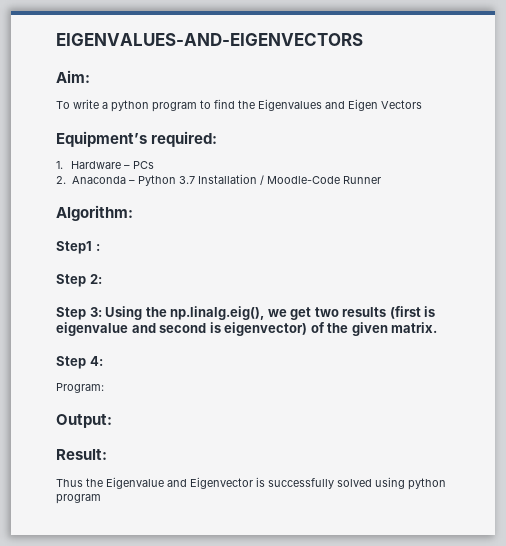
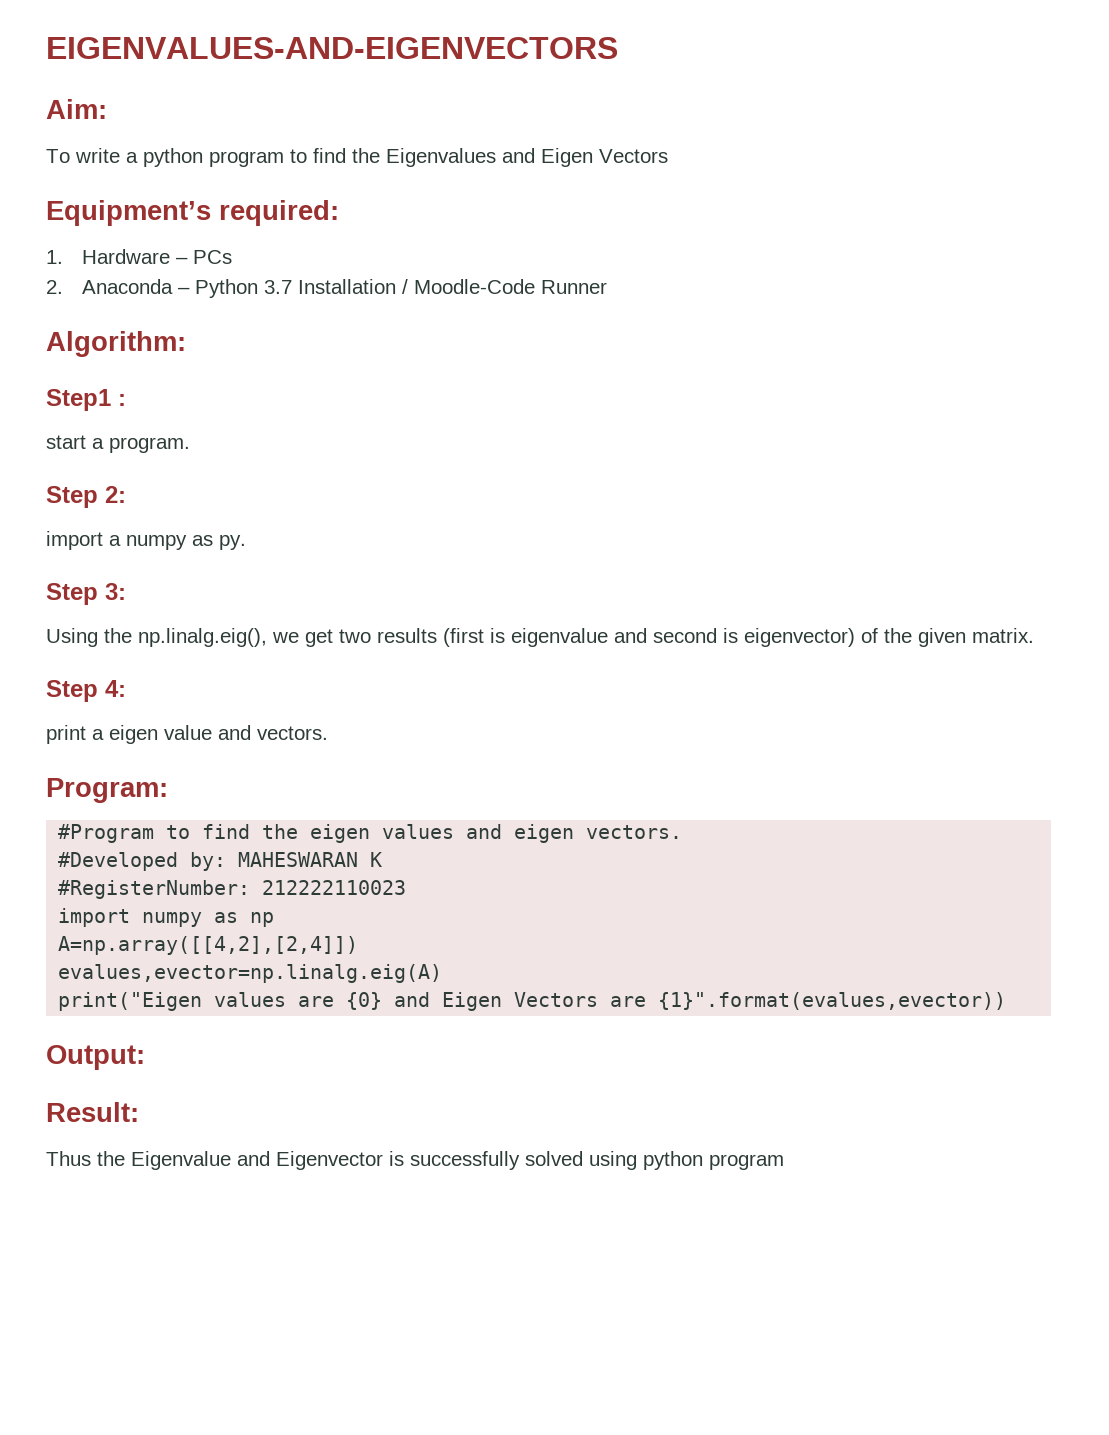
(100, 247) none -> [46,435,190,453] // start a program.
(102, 279) none -> [46,531,246,550] // import a numpy as py.
(102, 312) none -> (126, 591) //
[56,383,104,393] Program: -> [46,725,328,744] [46,778,168,803] [58,824,683,843] [58,852,383,871] [58,880,407,899] [58,908,275,927] [58,936,359,955] [58,964,443,983] [58,992,1007,1011] print a eigen value and vectors. // Program: // #Program to find the eigen values and eigen vectors. // #Developed by: MAHESWARAN K // #RegisterNumber: 212222110023 // import numpy as np // A=np.array([[4,2],[2,4]]) // evalues,evector=np.linalg.eig(A) // print("Eigen values are {0} and Eigen Vectors are {1}".format(evalues,evector))

